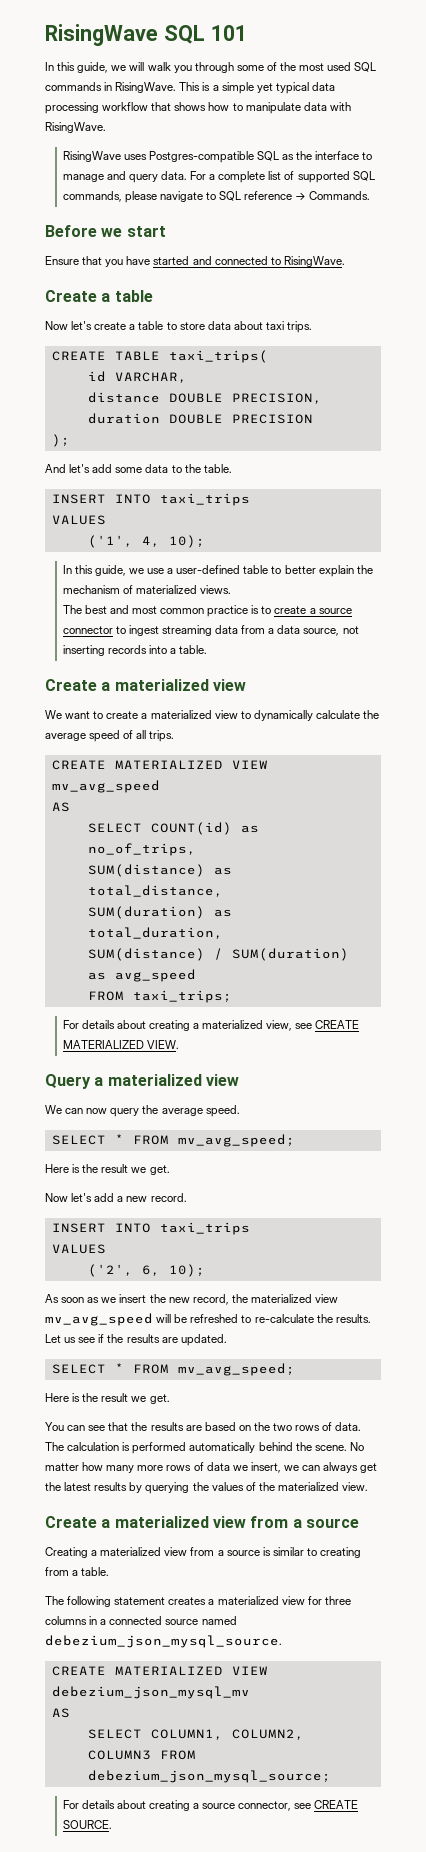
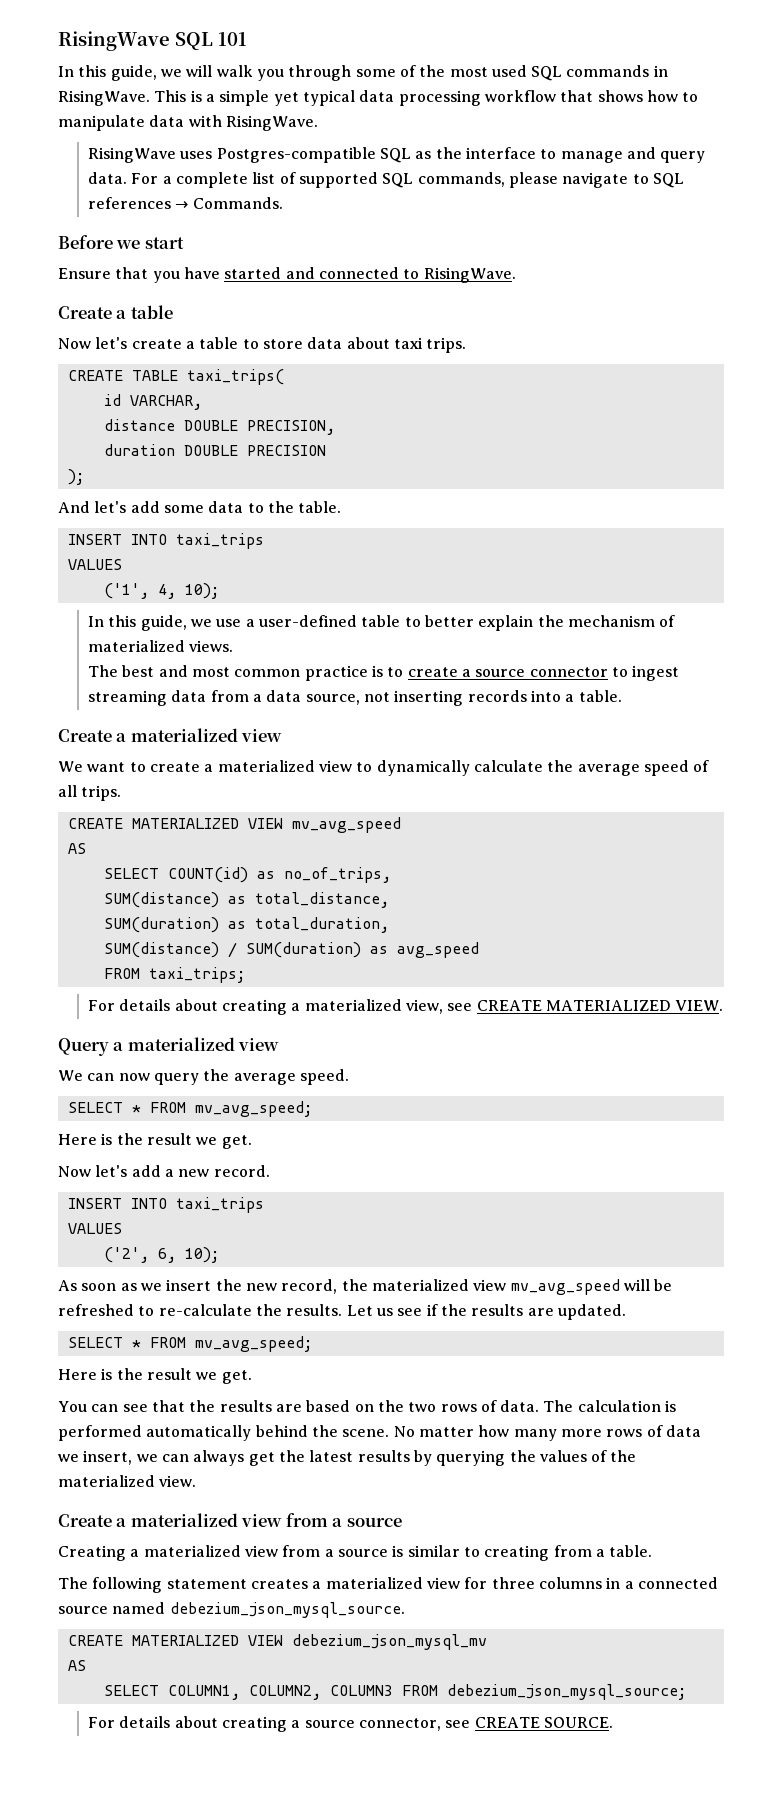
[244,191,293,200] reference -> [87,197,171,209] references

